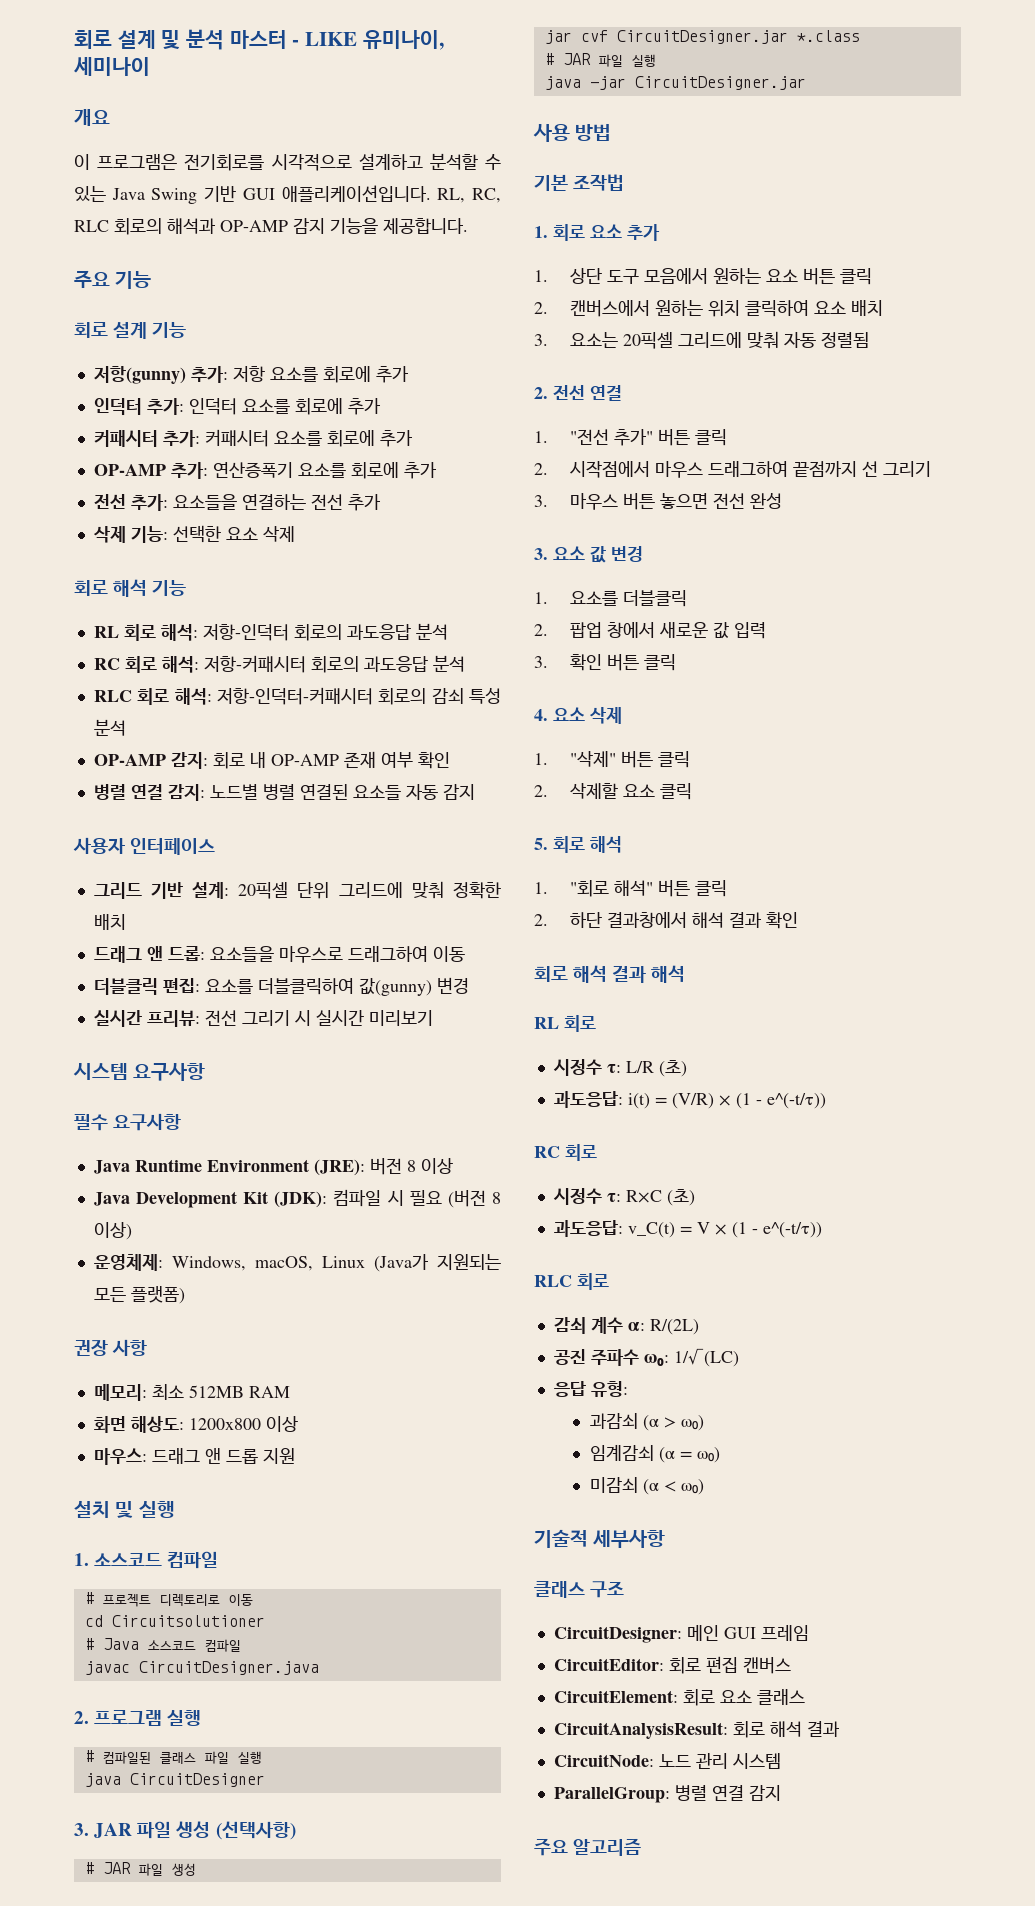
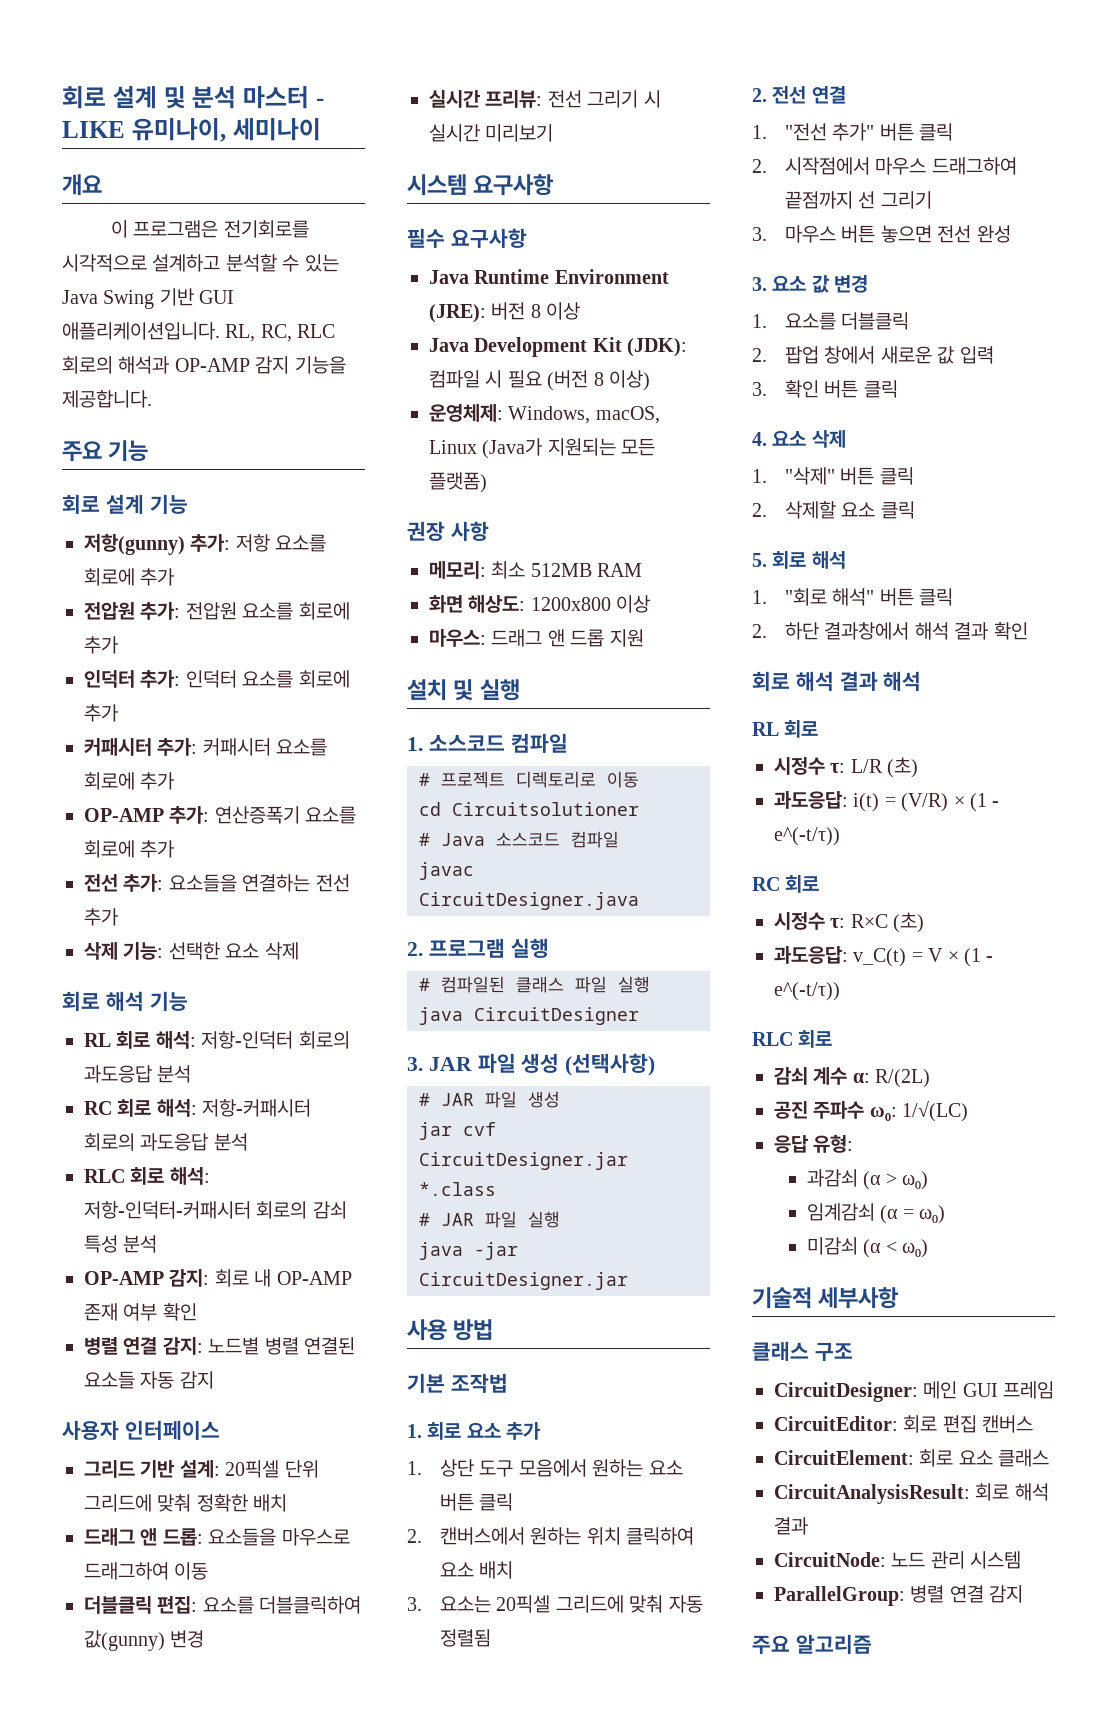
(409, 374) none -> [84,602,350,620] [84,636,118,654] // 전압원 추가: 전압원 요소를 회로에 추가

